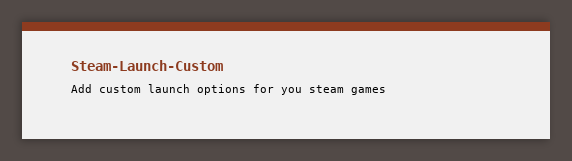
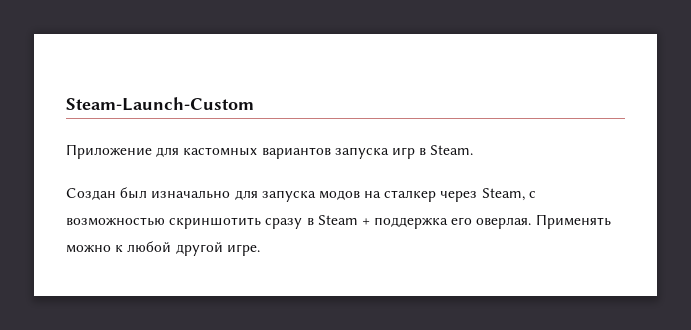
[71,84,386,95] Add custom launch options for you steam games -> [66,144,474,159] [66,187,536,202] [66,214,611,229] [66,241,260,256] Приложение для кастомных вариантов запуска игр в Steam. // Создан был изначально для запуска модов на сталкер через Steam, с возможностью скриншотить сразу в Steam + поддержка его оверлая. Применять можно к любой другой игре.

